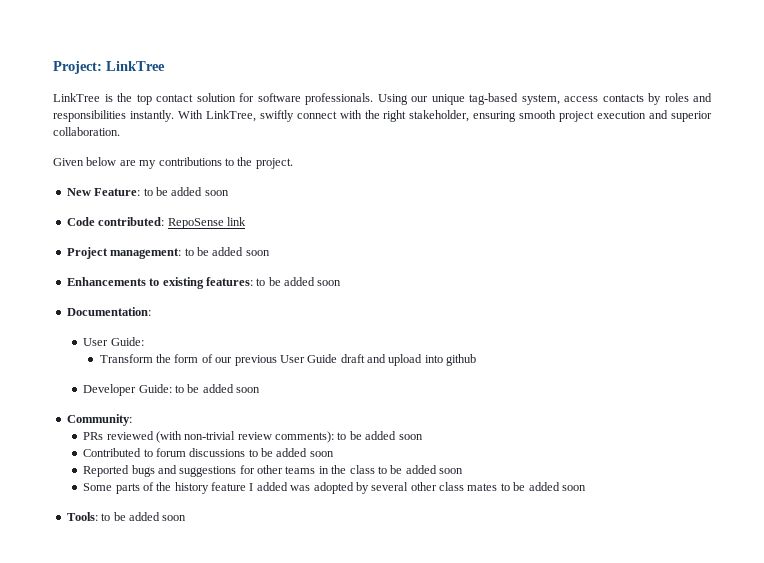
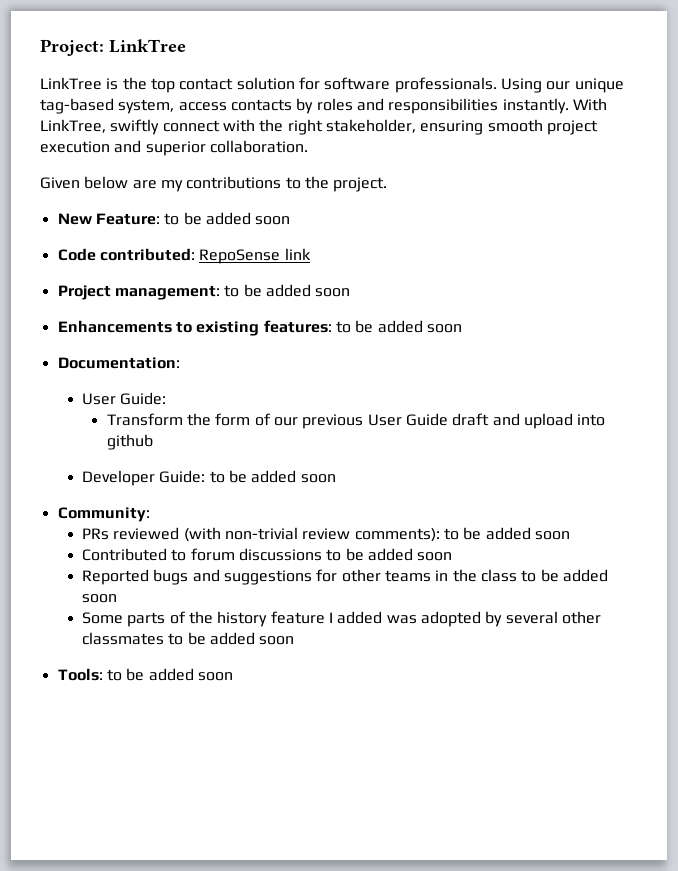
[439,482,498,491] class mates -> [82,632,165,645] classmates

